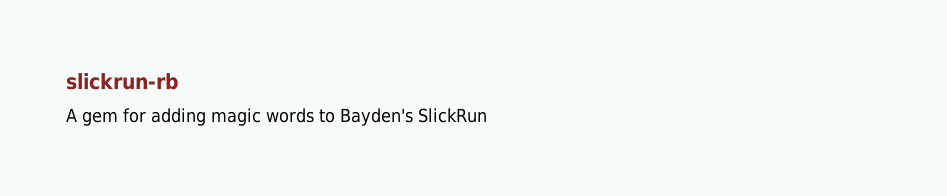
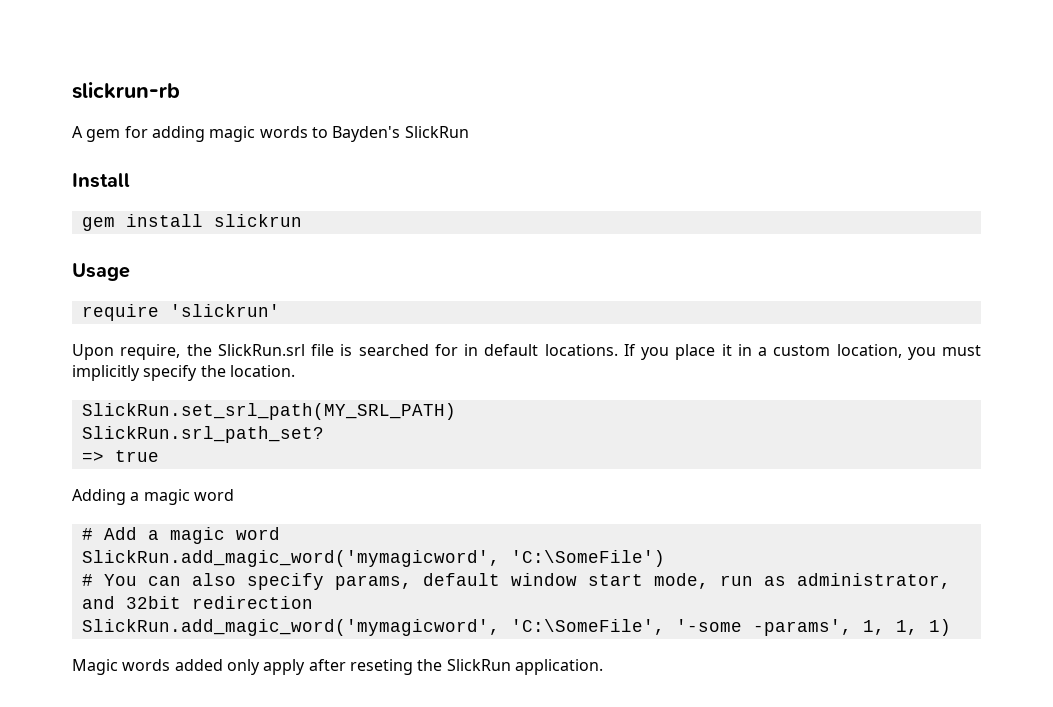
(487, 115) none -> [72,173,130,188] [81,214,302,231] [72,263,130,281] [81,304,280,321] [72,344,981,360] [72,365,295,381] [81,403,456,420] [81,426,324,443] [81,450,159,462] [72,489,234,505] [81,527,280,544] [81,550,665,567] [81,573,951,590] [81,596,313,609] [81,619,951,636] [72,659,603,675] // Install // gem install slickrun // Usage // require 'slickrun' // Upon require, the SlickRun.srl file is searched for in default locations. If you place it in a custom location, you must implicitly specify the location. // SlickRun.set_srl_path(MY_SRL_PATH) // SlickRun.srl_path_set? // => true // Adding a magic word // # Add a magic word // SlickRun.add_magic_word('mymagicword', 'C:\SomeFile') // # You can also specify params, default window start mode, run as administrator, and 32bit redirection // SlickRun.add_magic_word('mymagicword', 'C:\SomeFile', '-some -params', 1, 1, 1) // Magic words added only apply after reseting the SlickRun application.

